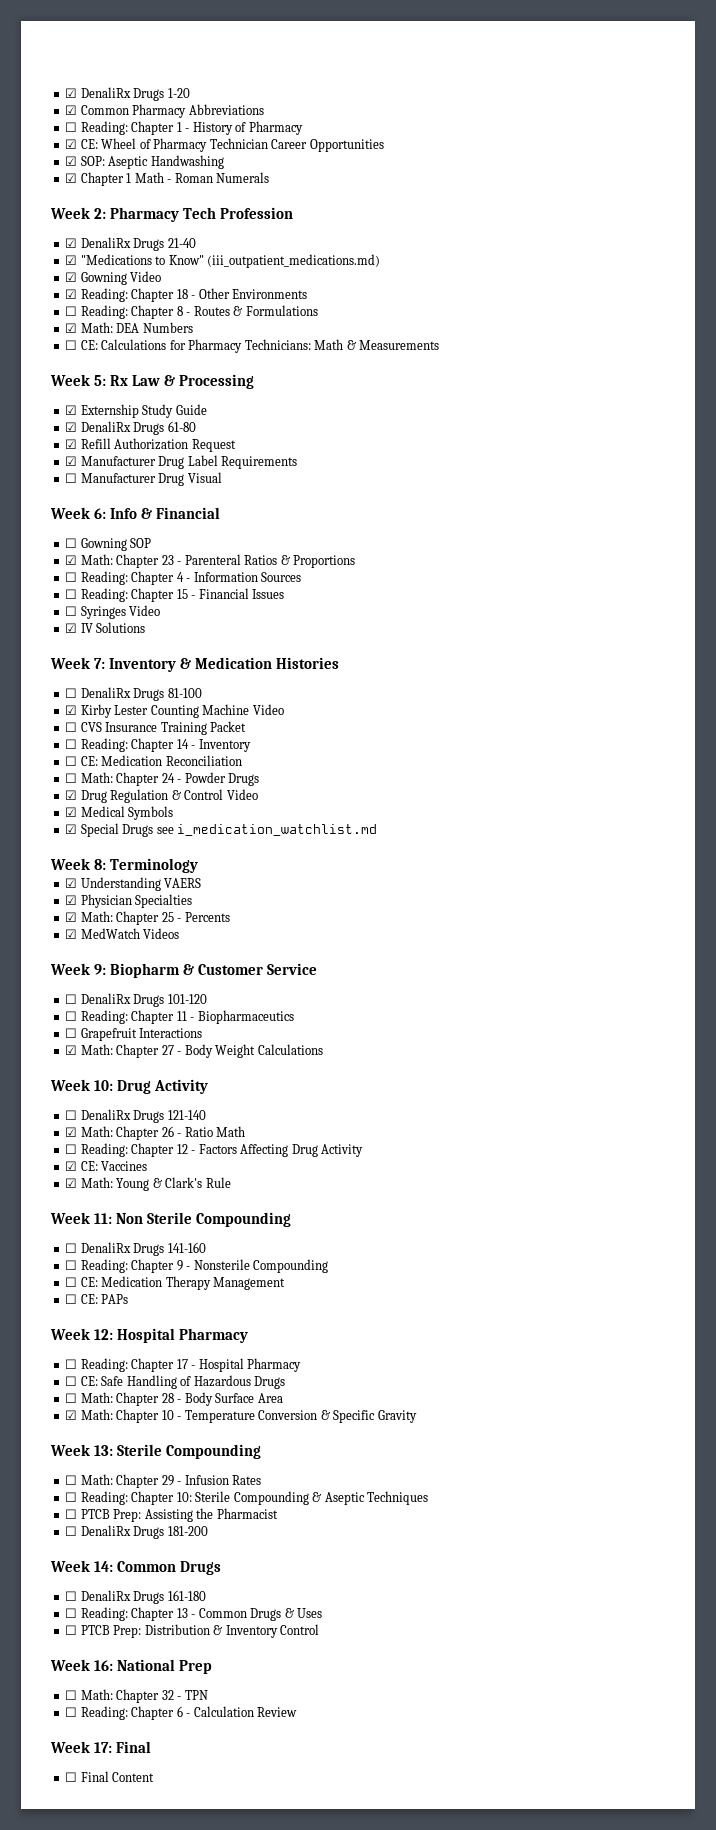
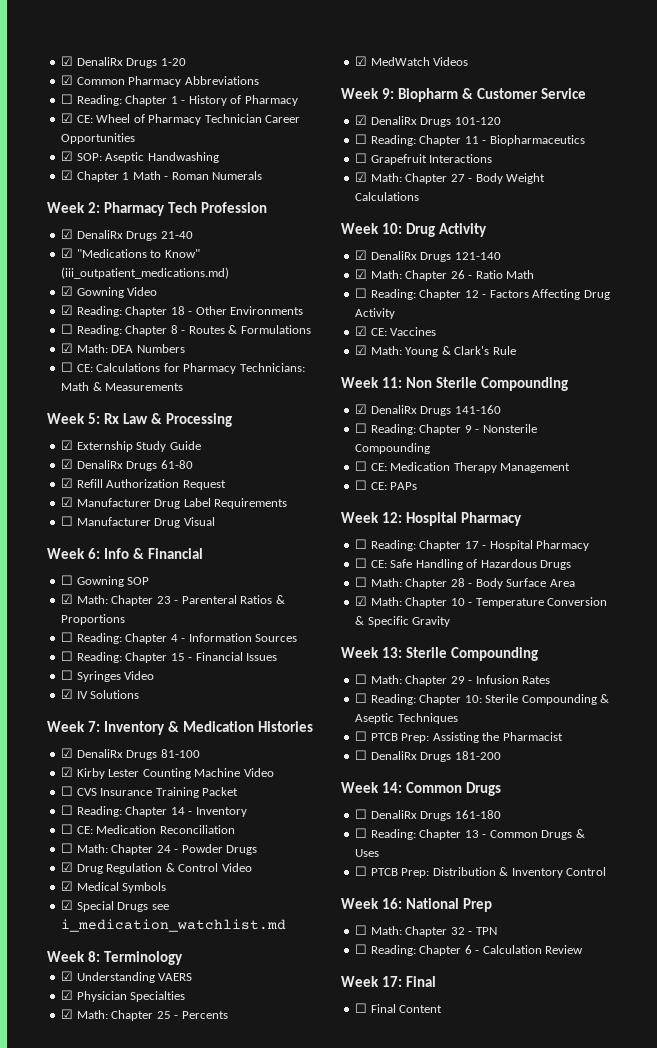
[65,688,78,698] ☐ -> [61,748,74,758] ☑
[65,994,78,1004] ☐ -> [355,115,368,125] ☑
[65,1110,78,1120] ☐ -> [355,250,368,260] ☑
[65,1243,78,1253] ☐ -> [355,404,368,414] ☑

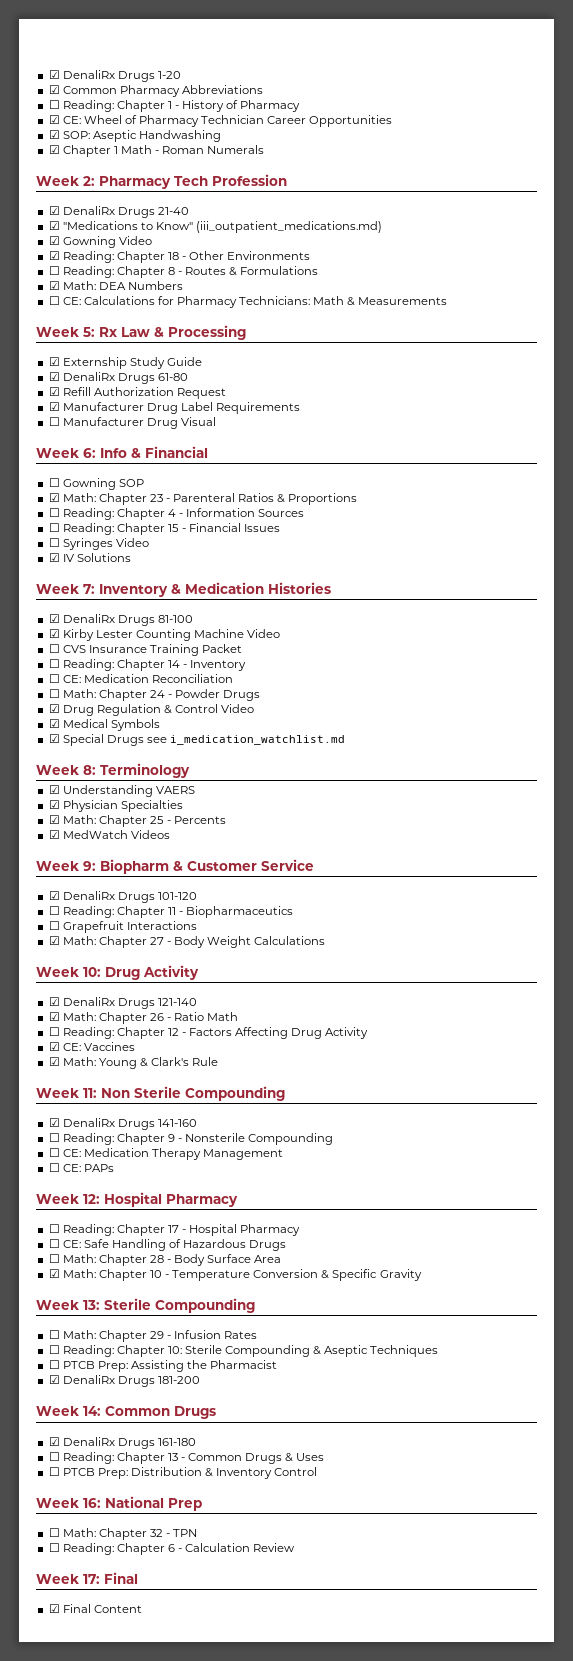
[355,750,368,760] ☐ -> [48,1375,60,1384] ☑
[355,809,368,819] ☐ -> [48,1437,60,1446] ☑
[355,1003,368,1013] ☐ -> [48,1604,60,1613] ☑

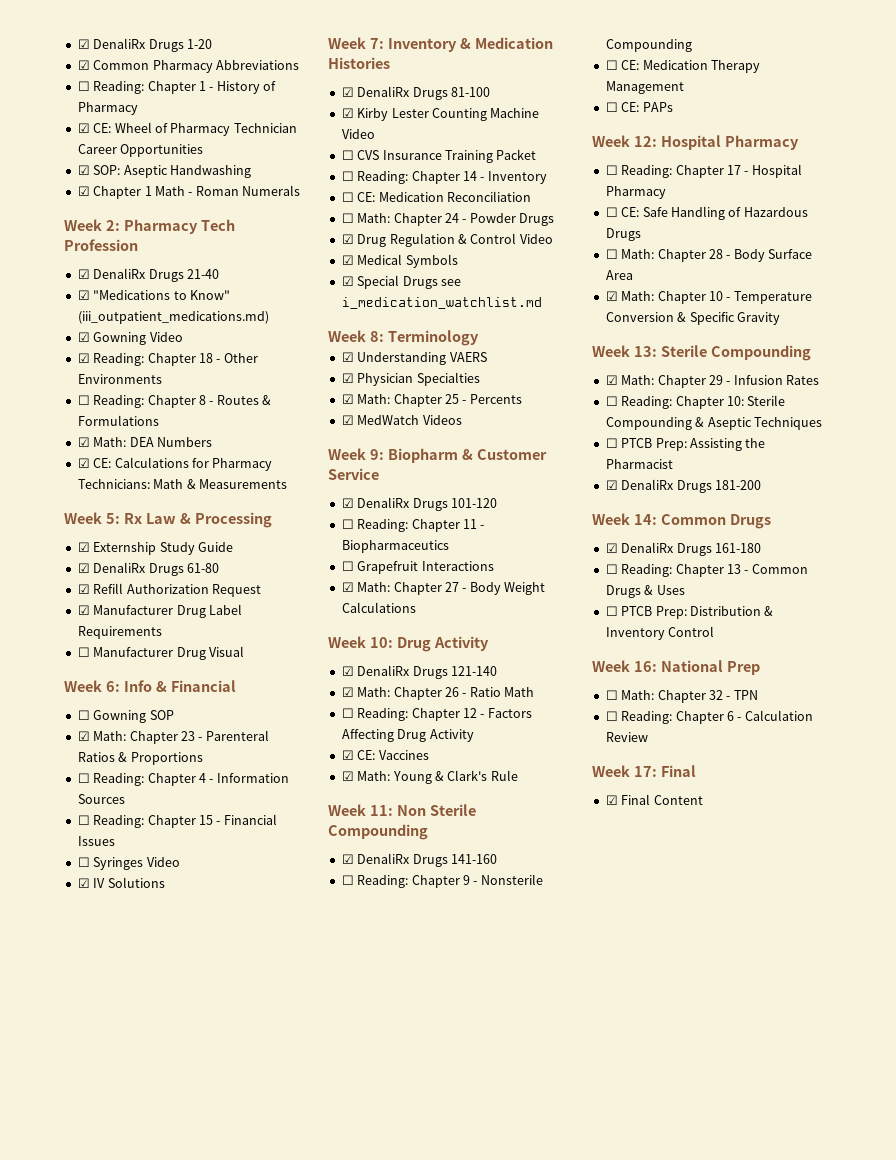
[48,296,60,305] ☐ -> [77,458,90,468] ☑
[48,1330,60,1339] ☐ -> [605,375,618,385] ☑

